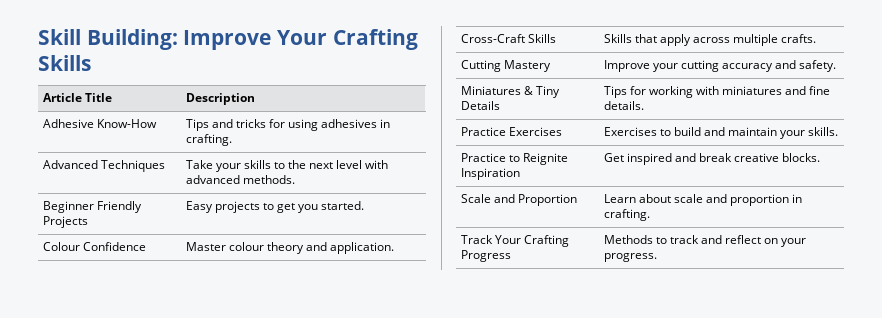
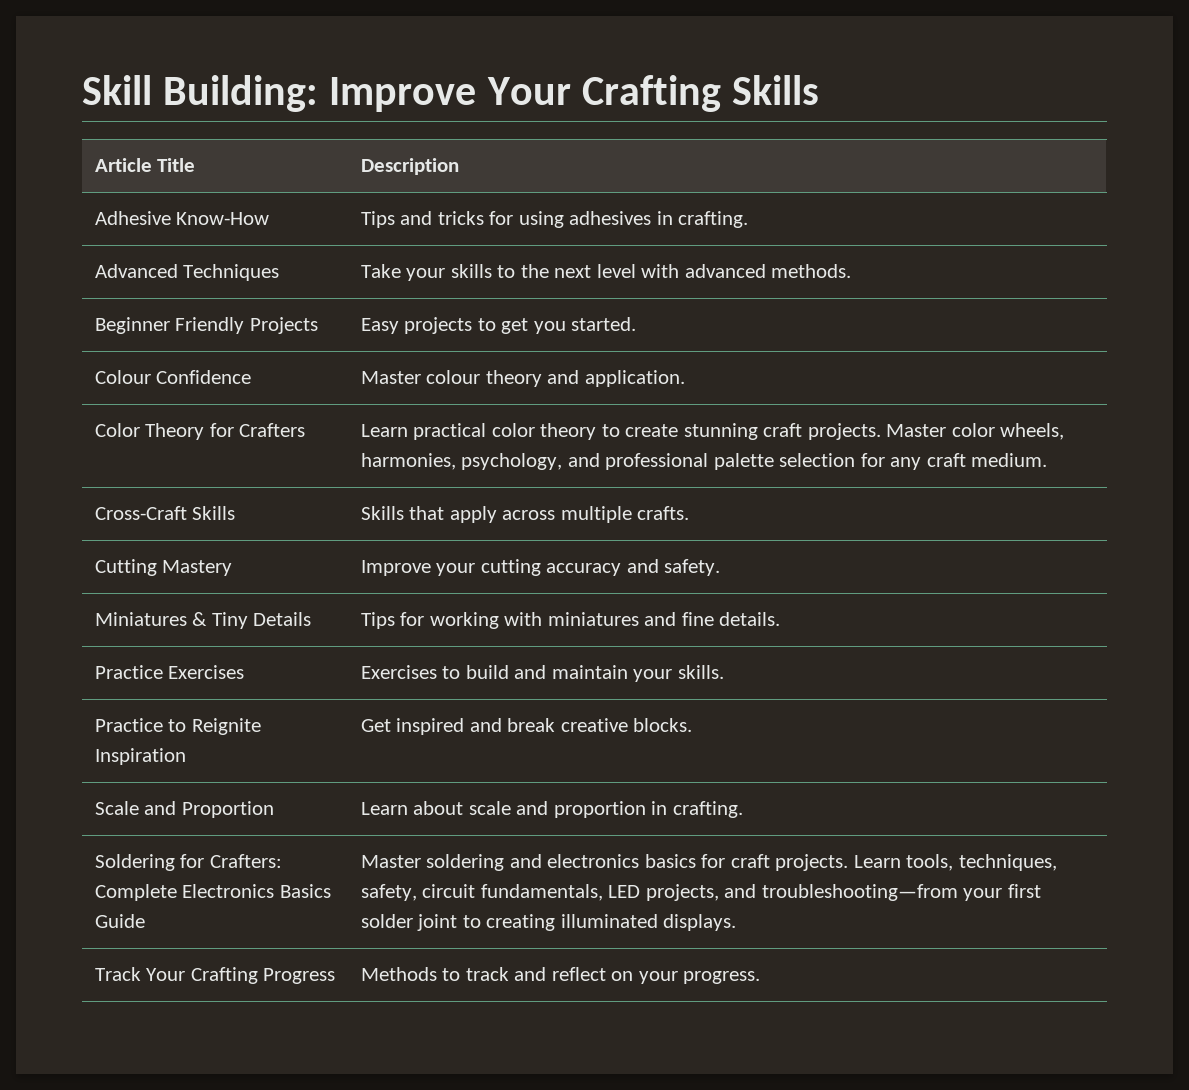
(395, 248) none -> [94,423,306,440] [360,423,1065,440] [360,453,1048,470] // Color Theory for Crafters | Learn practical color theory to create stunning craft projects. Master color wheels, harmonies, psychology, and professional palette selection for any craft medium.
(650, 215) none -> [94,854,282,871] [94,884,331,901] [94,914,145,928] [360,854,1057,871] [360,884,1041,901] [360,914,737,931] // Soldering for Crafters: Complete Electronics Basics Guide | Master soldering and electronics basics for craft projects. Learn tools, techniques, safety, circuit fundamentals, LED projects, and troubleshooting—from your first solder joint to creating illuminated displays.

